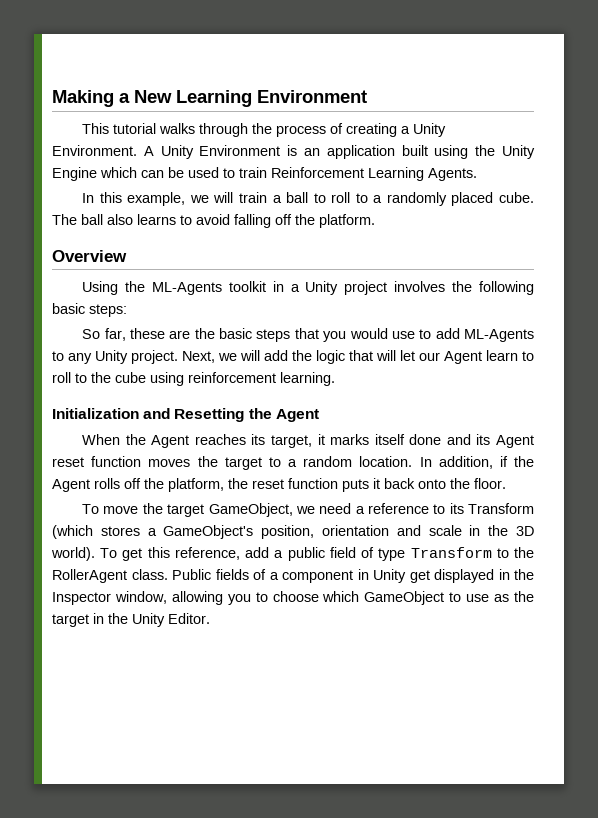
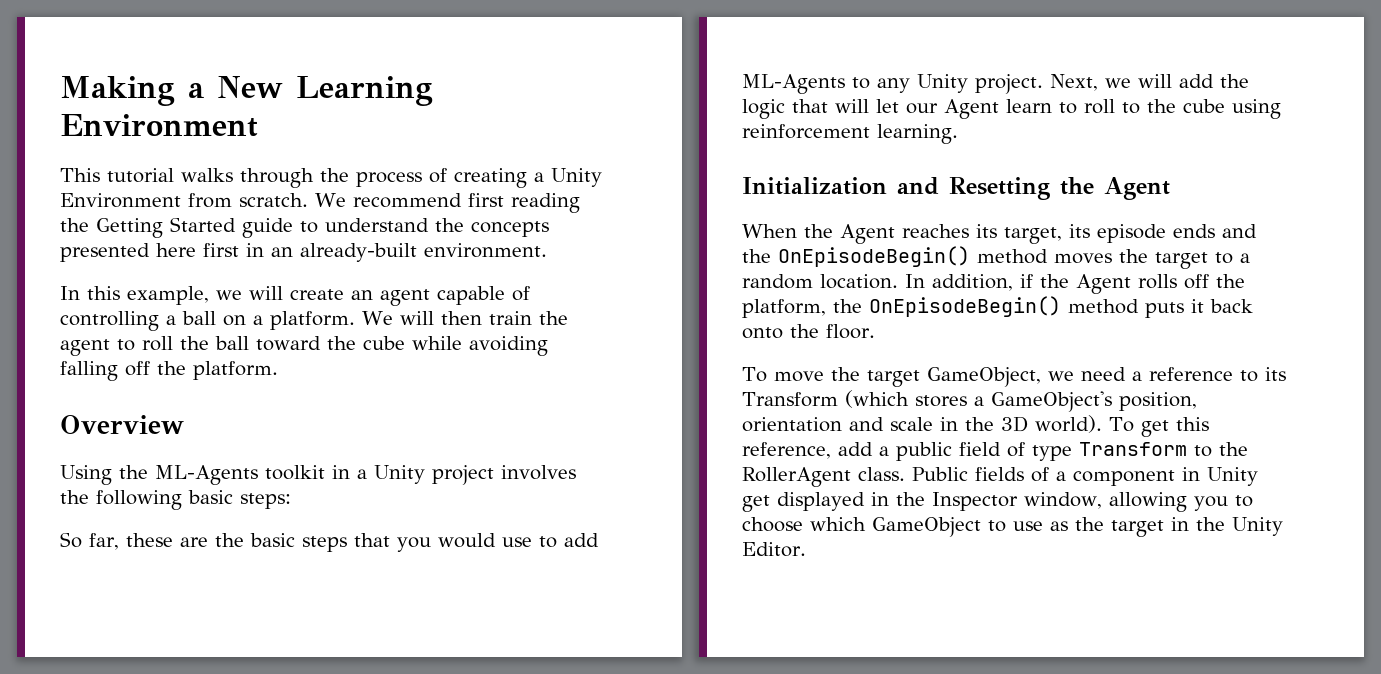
[52,145,535,159] [52,167,477,181] Environment. A Unity Environment is an application built using the Unity Engine which can be used to train Reinforcement Learning Agents. -> [60,193,580,213] [60,217,549,238] [60,243,547,262] Environment from scratch. We recommend first reading the Getting Started guide to understand the concepts presented here first in an already-built environment.
[238,192,534,206] [52,214,230,225] train a ball to roll to a randomly placed cube. The ball also learns to avoid -> [290,286,530,306] [60,311,568,331] [60,336,548,356] create an agent capable of controlling a ball on a platform. We will then train the agent to roll the ball toward the cube while avoiding
[317,434,534,448] [52,456,142,467] it marks itself done and its Agent reset function -> [1069,224,1257,243] [742,246,1048,267] its episode ends and the OnEpisodeBegin() method
[252,478,338,489] reset function -> [869,296,1139,317] OnEpisodeBegin() method

